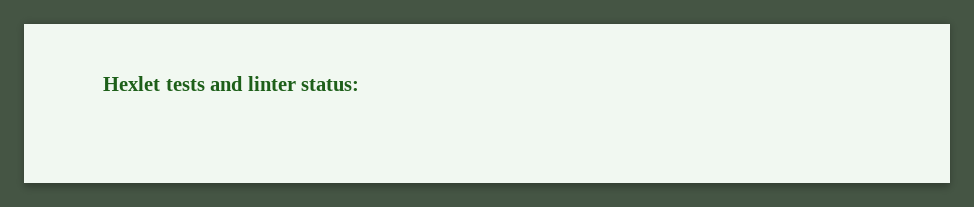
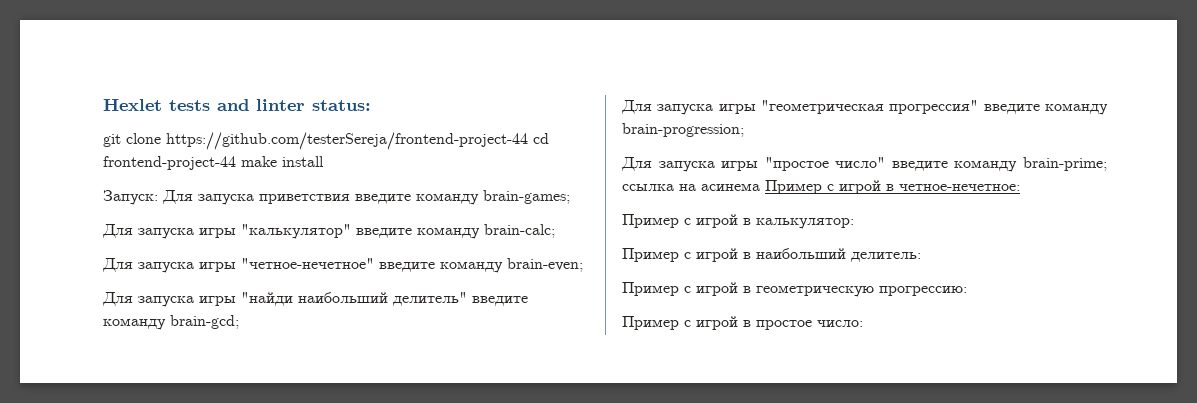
(360, 85) none -> [103,132,549,150] [103,156,324,170] [103,190,570,205] [102,224,555,239] [102,258,583,273] [102,292,528,307] [103,315,239,330] [621,100,1108,115] [622,123,744,137] [621,157,1107,172] [622,180,1020,194] [622,214,854,229] [622,248,921,262] [622,282,967,297] [622,316,863,330] // git clone https://github.com/testerSereja/frontend-project-44 cd frontend-project-44 make install // Запуск: Для запуска приветствия введите команду brain-games; // Для запуска игры "калькулятор" введите команду brain-calc; // Для запуска игры "четное-нечетное" введите команду brain-even; // Для запуска игры "найди наибольший делитель" введите команду brain-gcd; // Для запуска игры "геометрическая прогрессия" введите команду brain-progression; // Для запуска игры "простое число" введите команду brain-prime; ссылка на асинема Пример с игрой в четное-нечетное: // Пример с игрой в калькулятор: // Пример с игрой в наибольший делитель: // Пример с игрой в геометрическую прогрессию: // Пример с игрой в простое число:

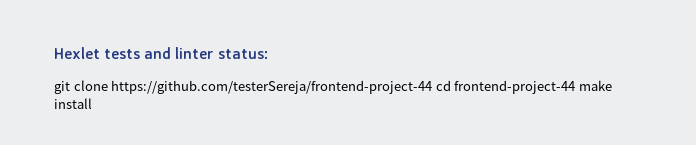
[103,190,570,205] [102,224,555,239] [102,258,583,273] [102,292,528,307] [103,315,239,330] [621,100,1108,115] [622,123,744,137] [621,157,1107,172] [622,180,1020,194] [622,214,854,229] [622,248,921,262] [622,282,967,297] [622,316,863,330] // Запуск: Для запуска приветствия введите команду brain-games; // Для запуска игры "калькулятор" введите команду brain-calc; // Для запуска игры "четное-нечетное" введите команду brain-even; // Для запуска игры "найди наибольший делитель" введите команду brain-gcd; // Для запуска игры "геометрическая прогрессия" введите команду brain-progression; // Для запуска игры "простое число" введите команду brain-prime; ссылка на асинема Пример с игрой в четное-нечетное: // Пример с игрой в калькулятор: // Пример с игрой в наибольший делитель: // Пример с игрой в геометрическую прогрессию: // Пример с игрой в простое число: -> (92, 103) none

